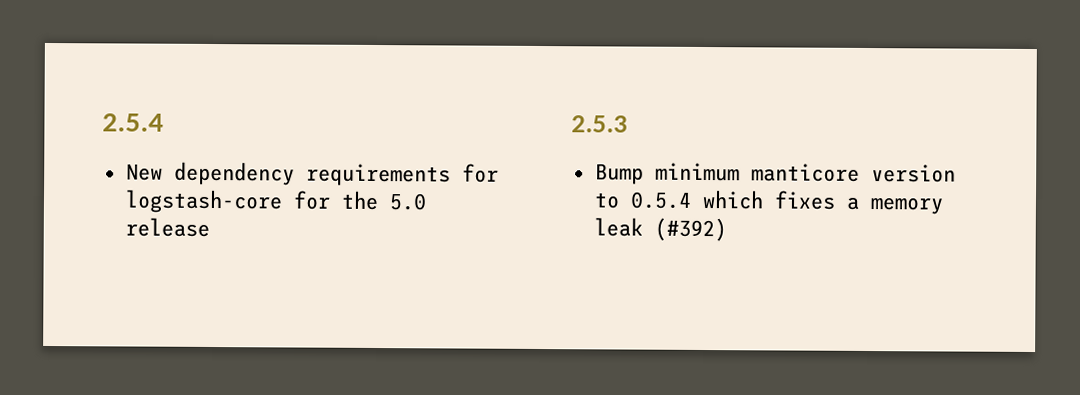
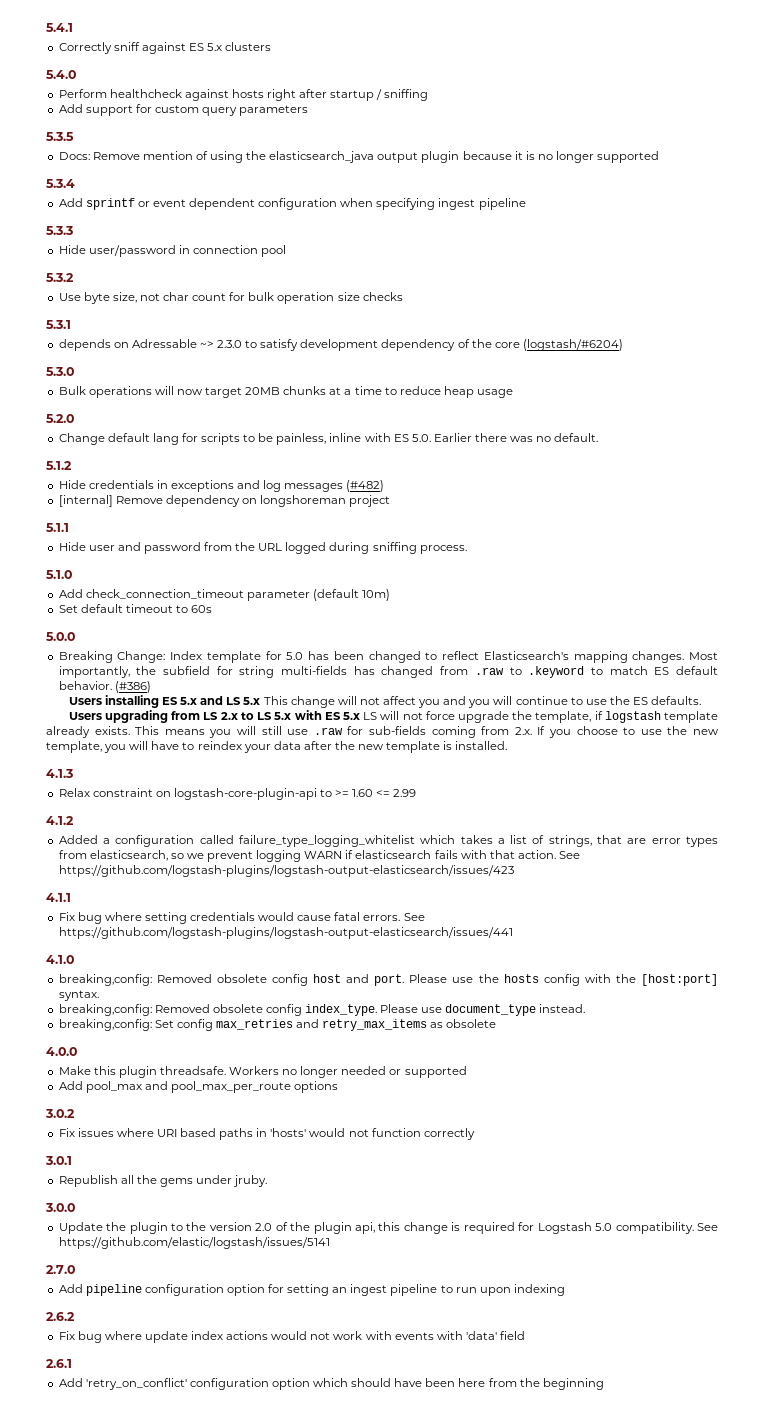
[102,113,164,132] [125,161,499,187] [124,189,427,214] [124,217,210,237] [571,115,628,133] [594,162,956,185] [593,189,944,215] [593,217,727,242] 2.5.4 // New dependency requirements for logstash-core for the 5.0 release // 2.5.3 // Bump minimum manticore version to 0.5.4 which fixes a memory leak (#392) -> [46,23,73,32] [58,42,272,54] [46,70,76,79] [58,89,429,101] [58,104,309,116] [46,132,74,141] [58,151,660,163] [46,179,75,188] [58,198,526,210] [46,226,73,235] [58,245,287,257] [46,273,74,282] [58,292,403,304] [46,320,71,329] [58,339,623,351] [46,367,74,376] [58,386,514,398] [46,414,74,423] [58,433,599,445] [46,461,72,470] [58,480,385,492] [58,495,391,507] [46,523,69,532] [58,542,467,554] [46,570,72,579] [58,589,391,601] [58,604,213,613] [46,632,75,641] [58,651,718,663] [58,666,719,678] [58,681,151,693] [68,695,702,708] [68,710,718,723] [46,726,720,738] [46,741,508,753] [46,769,73,778] [58,788,417,800] [46,816,74,825] [58,835,719,847] [58,850,581,862] [58,865,514,877] [46,893,71,902] [58,912,425,924] [58,927,513,939] [46,955,74,964] [58,974,718,986] [58,990,99,1001] [58,1004,586,1016] [58,1019,497,1031] [46,1047,77,1056] [58,1066,467,1078] [58,1081,339,1093] [45,1109,75,1118] [58,1128,475,1140] [45,1156,72,1165] [58,1175,268,1187] [45,1203,75,1212] [58,1222,719,1234] [58,1237,330,1249] [46,1265,75,1274] [58,1284,565,1296] [46,1312,75,1321] [58,1331,526,1343] [46,1359,72,1368] [58,1378,604,1390] 5.4.1 // Correctly sniff against ES 5.x clusters // 5.4.0 // Perform healthcheck against hosts right after startup / sniffing // Add support for custom query parameters // 5.3.5 // Docs: Remove mention of using the elasticsearch_java output plugin because it is no longer supported // 5.3.4 // Add sprintf or event dependent configuration when specifying ingest pipeline // 5.3.3 // Hide user/password in connection pool // 5.3.2 // Use byte size, not char count for bulk operation size checks // 5.3.1 // depends on Adressable ~> 2.3.0 to satisfy development dependency of the core (logstash/#6204) // 5.3.0 // Bulk operations will now target 20MB chunks at a time to reduce heap usage // 5.2.0 // Change default lang for scripts to be painless, inline with ES 5.0. Earlier there was no default. // 5.1.2 // Hide credentials in exceptions and log messages (#482) // [internal] Remove dependency on longshoreman project // 5.1.1 // Hide user and password from the URL logged during sniffing process. // 5.1.0 // Add check_connection_timeout parameter (default 10m) // Set default timeout to 60s // 5.0.0 // Breaking Change: Index template for 5.0 has been changed to reflect Elasticsearch's mapping changes. Most importantly, the subfield for string multi-fields has changed from .raw to .keyword to match ES default behavior. (#386) // Users installing ES 5.x and LS 5.x This change will not affect you and you will continue to use the ES defaults. // Users upgrading from LS 2.x to LS 5.x with ES 5.x LS will not force upgrade the template, if logstash template already exists. This means you will still use .raw for sub-fields coming from 2.x. If you choose to use the new template, you will have to reindex your data after the new template is installed. // 4.1.3 // Relax constraint on logstash-core-plugin-api to >= 1.60 <= 2.99 // 4.1.2 // Added a configuration called failure_type_logging_whitelist which takes a list of strings, that are error types from elasticsearch, so we prevent logging WARN if elasticsearch fails with that action. See https://github.com/logstash-plugins/logstash-output-elasticsearch/issues/423 // 4.1.1 // Fix bug where setting credentials would cause fatal errors. See https://github.com/logstash-plugins/logstash-output-elasticsearch/issues/441 // 4.1.0 // breaking,config: Removed obsolete config host and port. Please use the hosts config with the [host:port] syntax. // breaking,config: Removed obsolete config index_type. Please use document_type instead. // breaking,config: Set config max_retries and retry_max_items as obsolete // 4.0.0 // Make this plugin threadsafe. Workers no longer needed or supported // Add pool_max and pool_max_per_route options // 3.0.2 // Fix issues where URI based paths in 'hosts' would not function correctly // 3.0.1 // Republish all the gems under jruby. // 3.0.0 // Update the plugin to the version 2.0 of the plugin api, this change is required for Logstash 5.0 compatibility. See https://github.com/elastic/logstash/issues/5141 // 2.7.0 // Add pipeline configuration option for setting an ingest pipeline to run upon indexing // 2.6.2 // Fix bug where update index actions would not work with events with 'data' field // 2.6.1 // Add 'retry_on_conflict' configuration option which should have been here from the beginning

